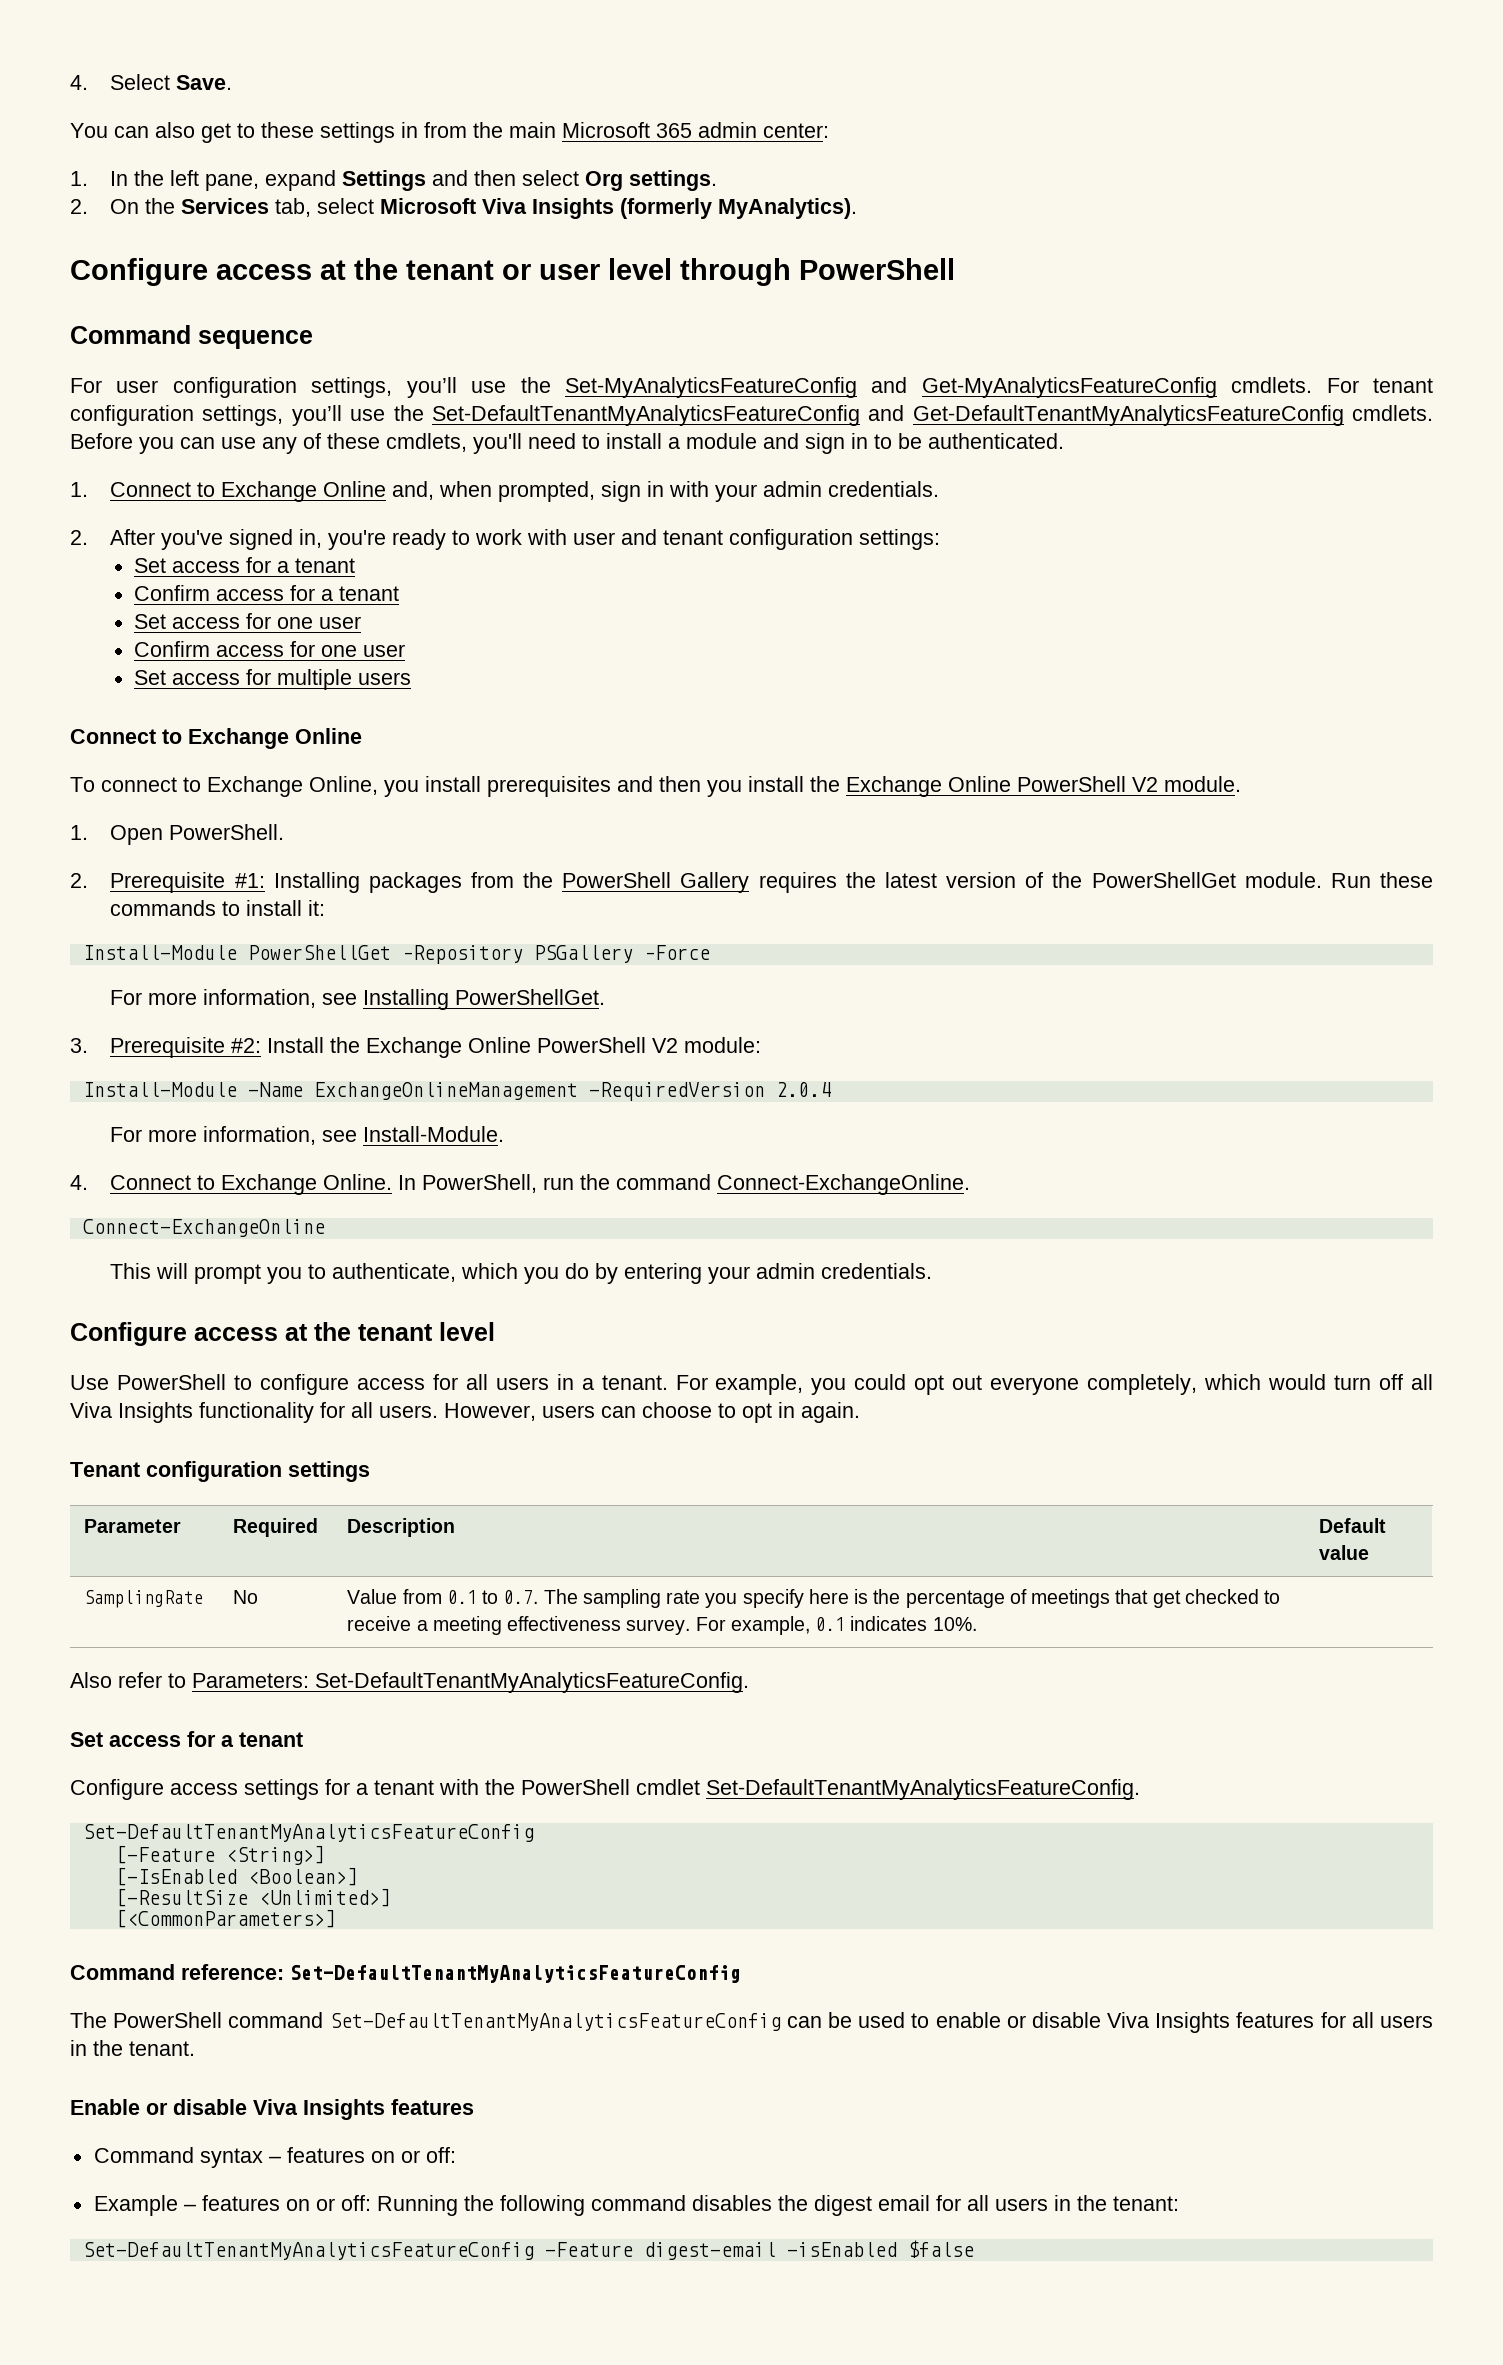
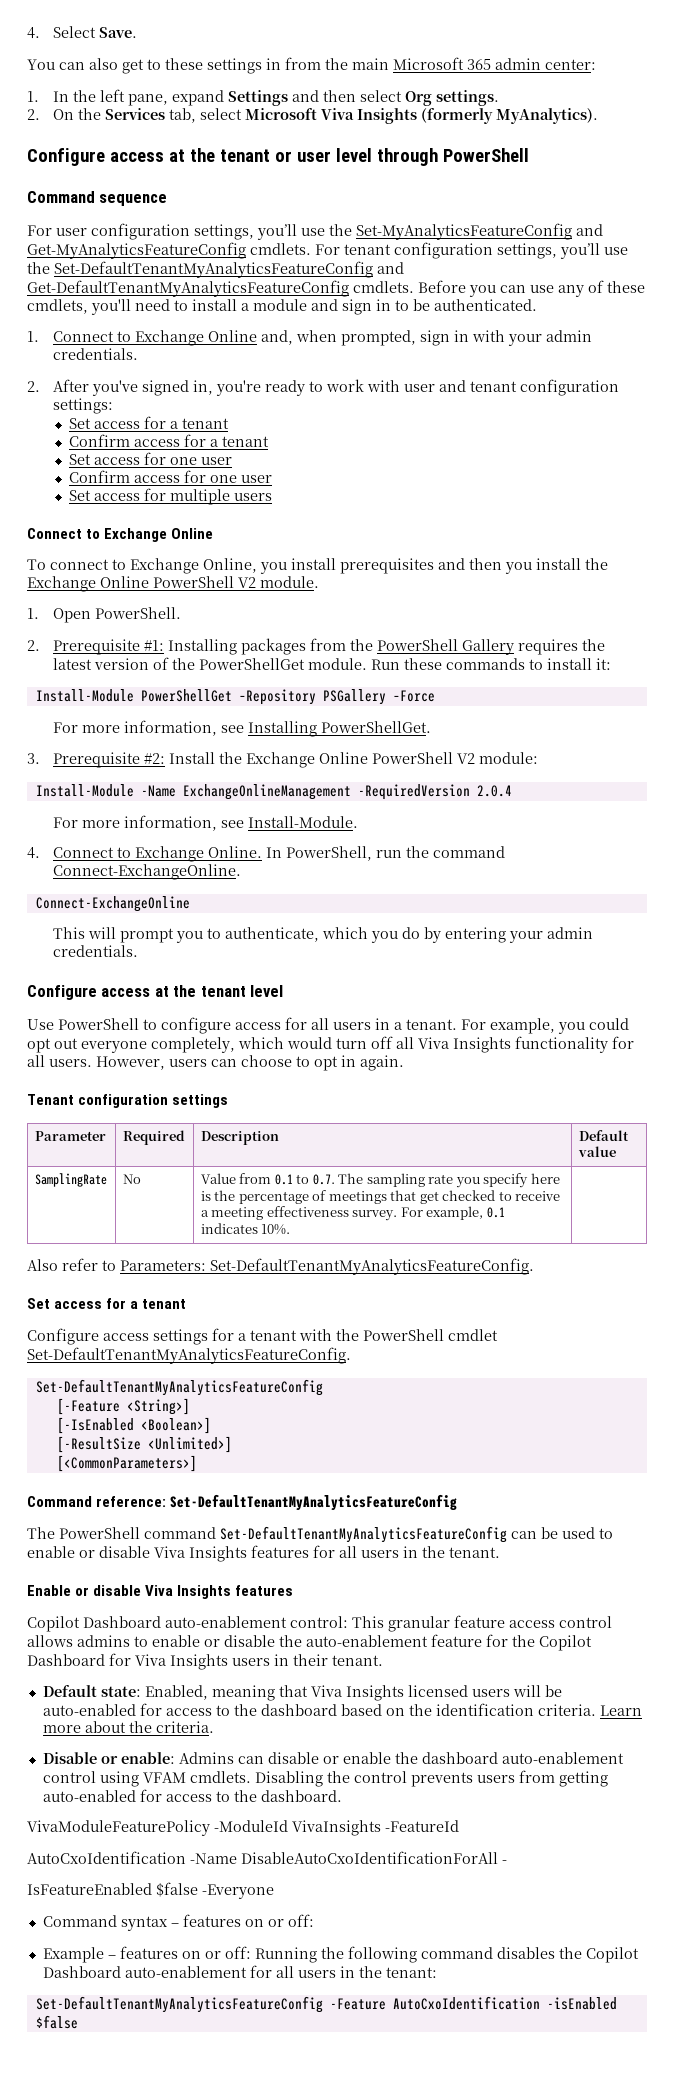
(474, 2107) none -> [27,1615,612,1632] [27,1634,592,1651] [27,1653,383,1670] [42,1685,562,1701] [42,1703,642,1716] [42,1721,214,1733] [42,1752,624,1764] [42,1770,608,1787] [42,1789,342,1802] [27,1820,459,1836] [27,1851,507,1864] [27,1882,274,1899] // Copilot Dashboard auto-enablement control: This granular feature access control allows admins to enable or disable the auto-enablement feature for the Copilot Dashboard for Viva Insights users in their tenant. // Default state: Enabled, meaning that Viva Insights licensed users will be auto-enabled for access to the dashboard based on the identification criteria. Learn more about the criteria. // Disable or enable: Admins can disable or enable the dashboard auto-enablement control using VFAM cmdlets. Disabling the control prevents users from getting auto-enabled for access to the dashboard. // VivaModuleFeaturePolicy -ModuleId VivaInsights -FeatureId // AutoCxoIdentification -Name DisableAutoCxoIdentificationForAll - // IsFeatureEnabled $false -Everyone
[813,2195,930,2216] digest email -> [585,1947,639,1963] [42,1966,247,1978] Copilot Dashboard auto-enablement
[643,2242,776,2260] digest-email -> [392,1996,540,2010] AutoCxoIdentification

